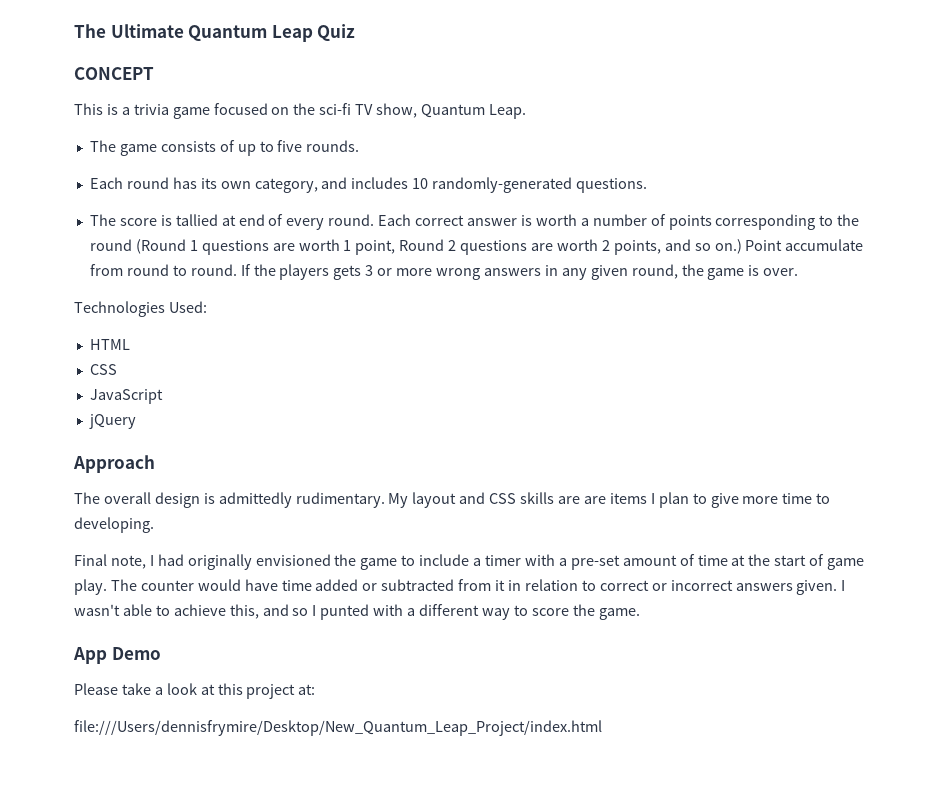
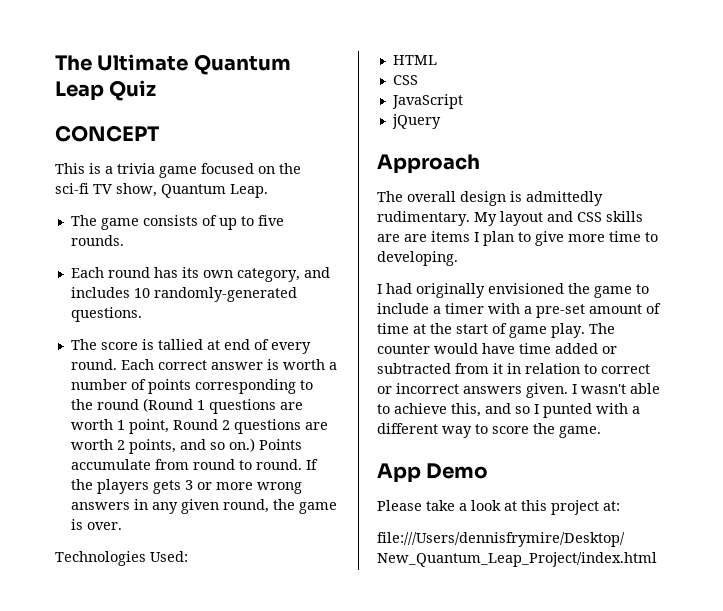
[745,240,783,251] Point -> [258,439,302,450] Points
[74,554,146,569] Final note, -> (458, 258) none

